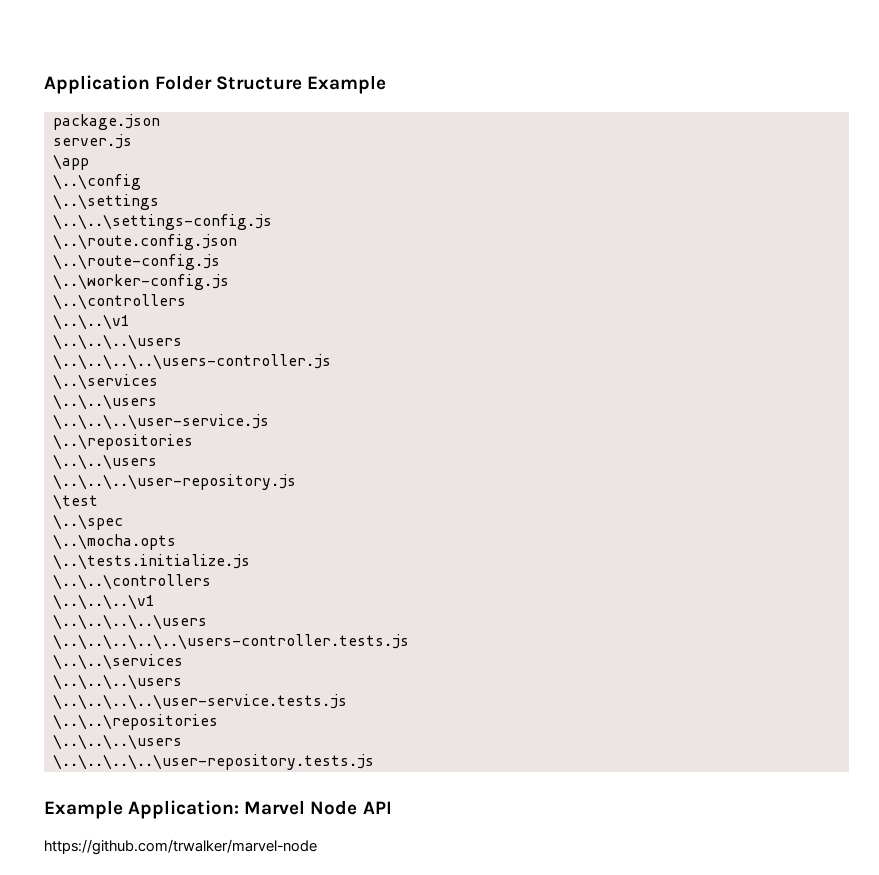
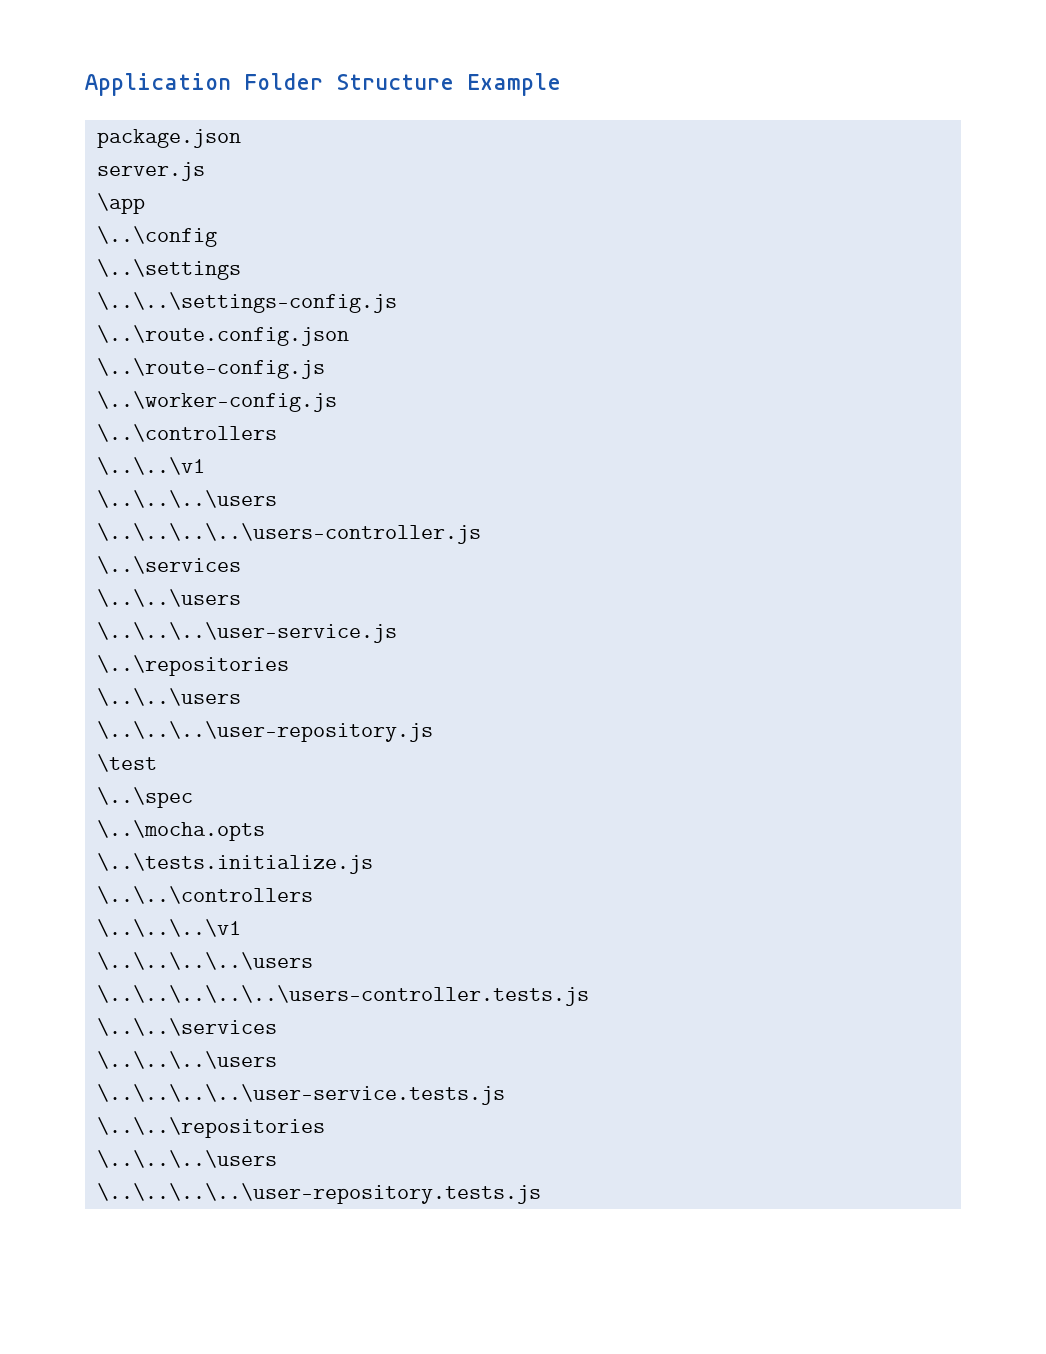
[44,800,392,819] [44,839,317,855] // Example Application: Marvel Node API // https://github.com/trwalker/marvel-node -> (542, 1193) none

